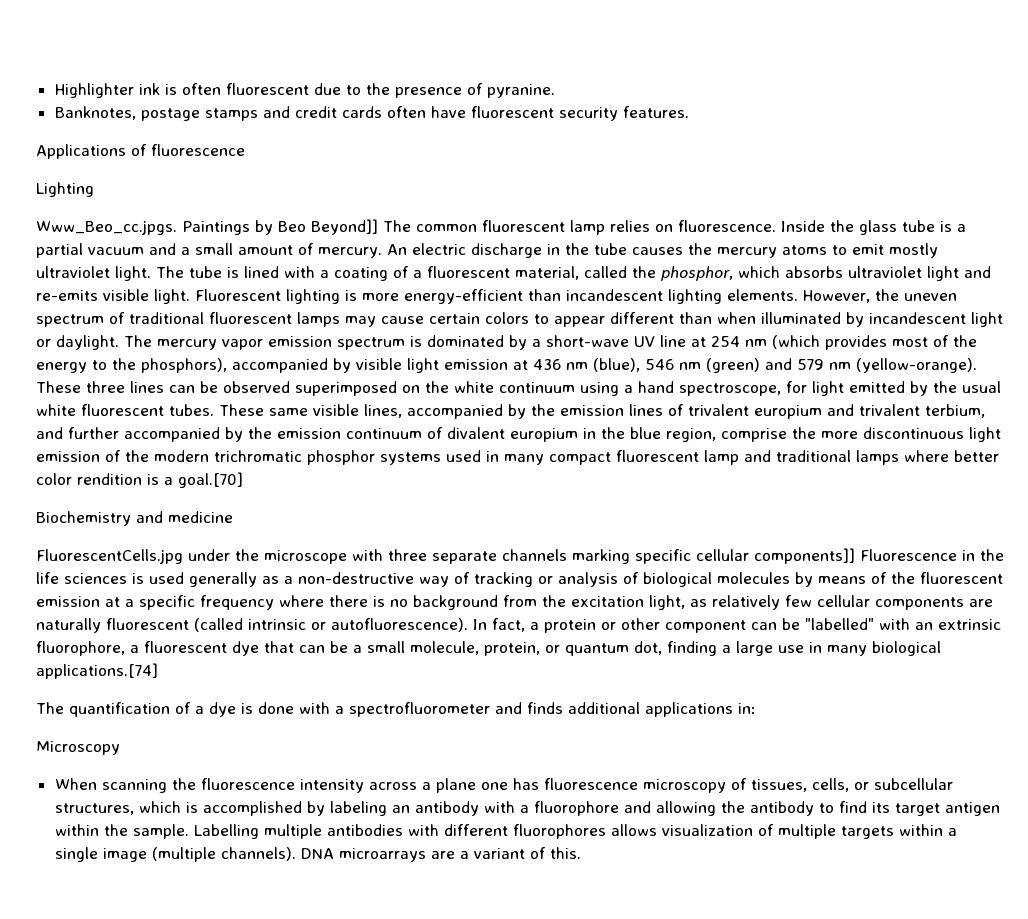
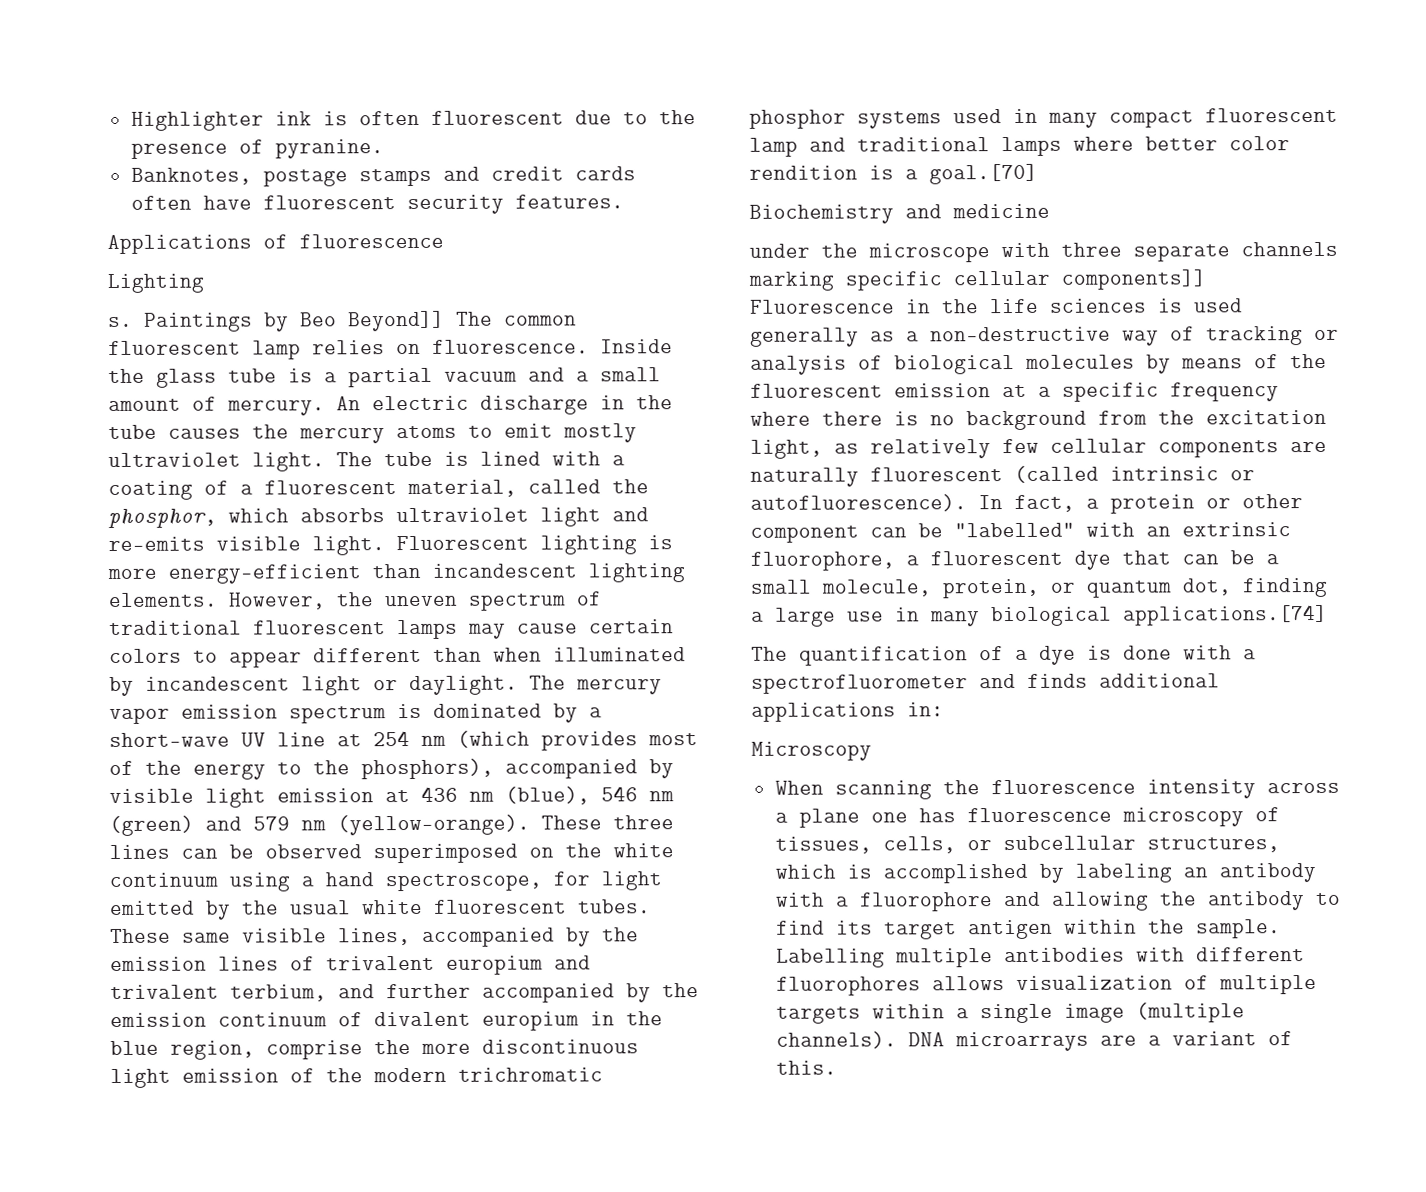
[36,220,177,235] Www_Beo_cc.jpgs. -> [108,316,133,328] s.
[36,549,183,564] FluorescentCells.jpg -> (1050, 211) none

